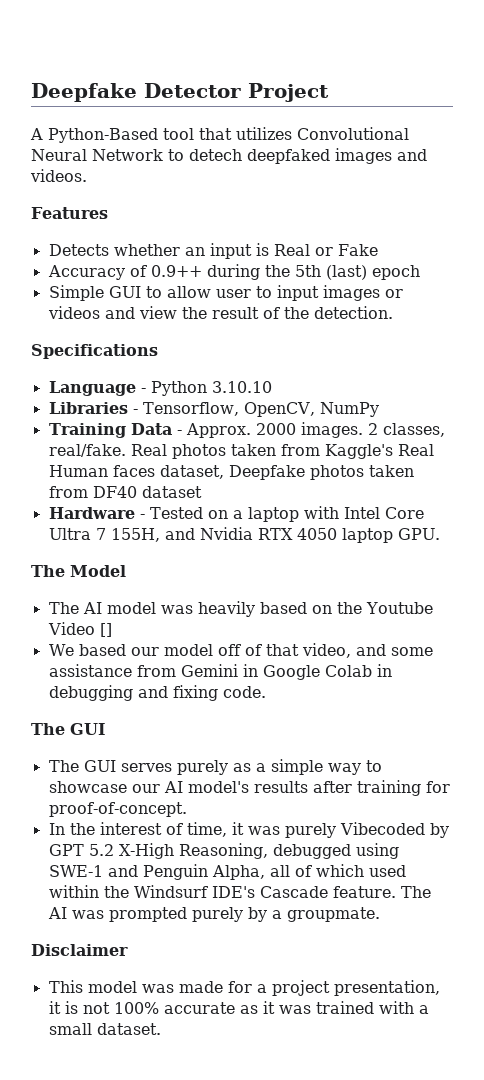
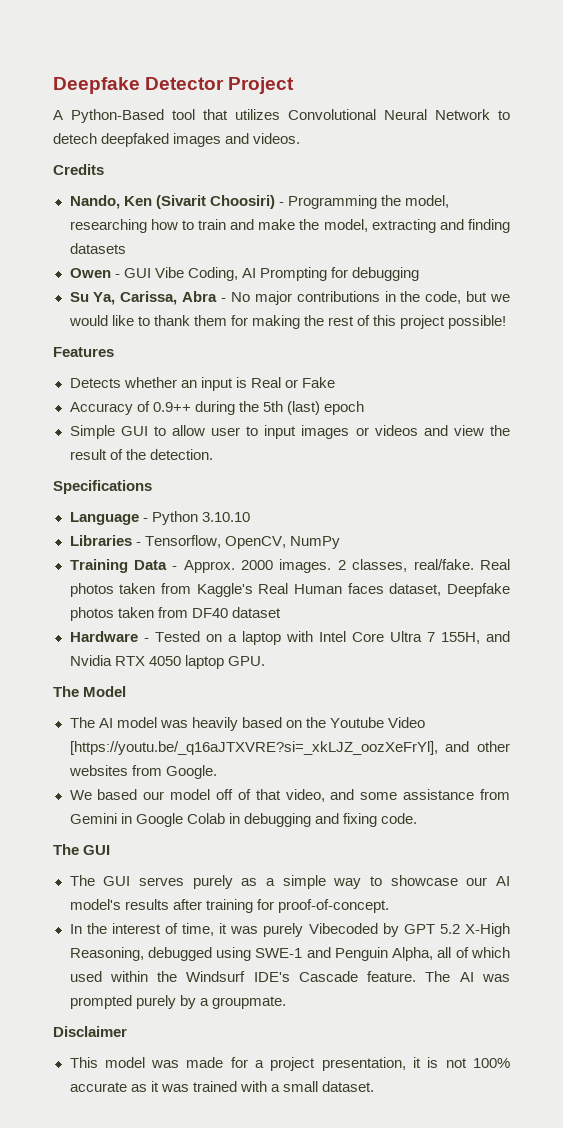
(87, 175) none -> [53,164,104,175] [69,195,449,209] [69,219,510,233] [69,243,126,254] [69,267,419,281] [69,291,510,305] [68,315,507,329] // Credits // Nando, Ken (Sivarit Choosiri) - Programming the model, researching how to train and make the model, extracting and finding datasets // Owen - GUI Vibe Coding, AI Prompting for debugging // Su Ya, Carissa, Abra - No major contributions in the code, but we would like to thank them for making the rest of this project possible!
[99,623,112,637] [] -> [69,741,510,755] [68,765,217,779] [https://youtu.be/_q16aJTXVRE?si=_xkLJZ_oozXeFrYl], and other websites from Google.

